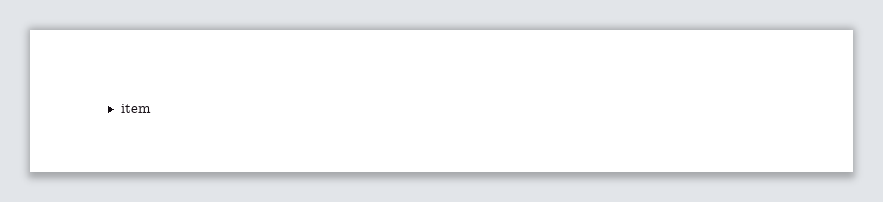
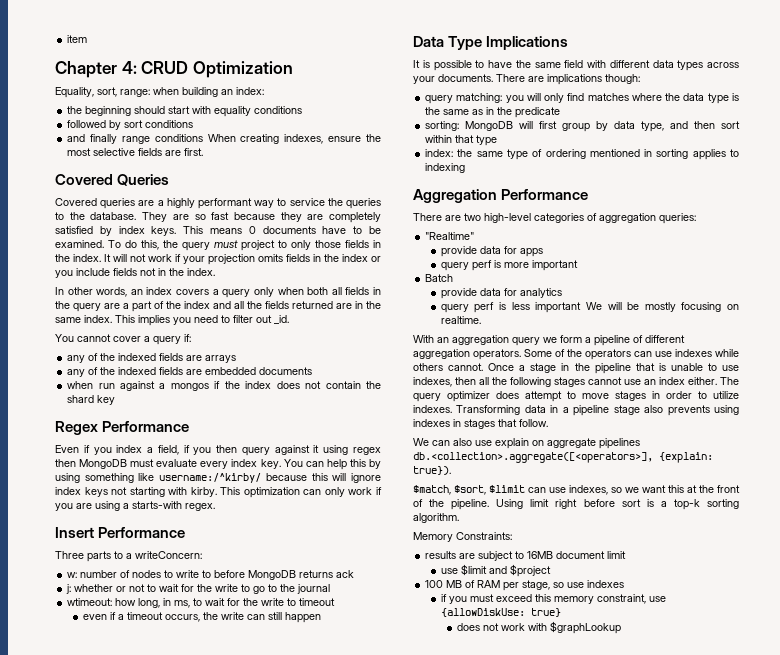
(151, 108) none -> [55,61,293,78] [55,87,264,98] [67,106,303,117] [67,120,194,130] [67,134,382,144] [67,148,204,156] [55,174,170,186] [55,198,381,209] [55,212,381,223] [55,226,382,236] [55,240,381,251] [55,254,381,265] [55,268,215,278] [55,287,382,298] [55,301,381,312] [55,315,289,326] [55,334,191,345] [67,353,237,363] [67,367,313,377] [67,381,381,391] [67,395,116,405] [55,421,190,435] [55,445,381,456] [55,459,381,470] [55,473,381,483] [55,487,382,498] [55,501,215,511] [55,527,186,538] [55,551,202,562] [67,570,355,580] [66,584,331,594] [67,598,336,608] [82,612,321,623] [413,36,569,50] [413,60,739,71] [413,74,640,85] [425,93,739,104] [425,107,561,118] [425,121,740,132] [425,135,498,146] [425,149,739,160] [425,163,466,173] [413,189,589,203] [413,213,696,224] [425,232,475,240] [440,246,543,257] [440,260,578,271] [425,274,454,282] [440,288,562,299] [440,302,739,313] [440,316,481,324] [413,335,685,346] [413,349,739,360] [413,363,739,374] [413,377,739,387] [413,391,739,402] [413,405,740,416] [413,419,548,429] [413,438,640,449] [413,452,713,463] [413,466,451,475] [413,485,740,495] [413,499,739,510] [413,513,459,523] [413,532,512,542] [425,551,627,561] [440,564,551,577] [425,580,625,591] [440,594,666,604] [440,608,561,617] [456,621,621,634] // Chapter 4: CRUD Optimization // Equality, sort, range: when building an index: // the beginning should start with equality conditions // followed by sort conditions // and finally range conditions When creating indexes, ensure the most selective fields are first. // Covered Queries // Covered queries are a highly performant way to service the queries to the database. They are so fast because they are completely satisfied by index keys. This means 0 documents have to be examined. To do this, the query must project to only those fields in the index. It will not work if your projection omits fields in the index or you include fields not in the index. // In other words, an index covers a query only when both all fields in the query are a part of the index and all the fields returned are in the same index. This implies you need to filter out _id. // You cannot cover a query if: // any of the indexed fields are arrays // any of the indexed fields are embedded documents // when run against a mongos if the index does not contain the shard key // Regex Performance // Even if you index a field, if you then query against it using regex then MongoDB must evaluate every index key. You can help this by using something like username:/^kirby/ because this will ignore index keys not starting with kirby. This optimization can only work if you are using a starts-with regex. // Insert Performance // Three parts to a writeConcern: // w: number of nodes to write to before MongoDB returns ack // j: whether or not to wait for the write to go to the journal // wtimeout: how long, in ms, to wait for the write to timeout // even if a timeout occurs, the write can still happen // Data Type Implications // It is possible to have the same field with different data types across your documents. There are implications though: // query matching: you will only find matches where the data type is the same as in the predicate // sorting: MongoDB will first group by data type, and then sort within that type // index: the same type of ordering mentioned in sorting applies to indexing // Aggregation Performance // There are two high-level categories of aggregation queries: // "Realtime" // provide data for apps // query perf is more important // Batch // provide data for analytics // query perf is less important We will be mostly focusing on realtime. // With an aggregation query we form a pipeline of different aggregation operators. Some of the operators can use indexes while others cannot. Once a stage in the pipeline that is unable to use indexes, then all the following stages cannot use an index either. The query optimizer does attempt to move stages in order to utilize indexes. Transforming data in a pipeline stage also prevents using indexes in stages that follow. // We can also use explain on aggregate pipelines db.<collection>.aggregate([<operators>], {explain: true}). // $match, $sort, $limit can use indexes, so we want this at the front of the pipeline. Using limit right before sort is a top-k sorting algorithm. // Memory Constraints: // results are subject to 16MB document limit // use $limit and $project // 100 MB of RAM per stage, so use indexes // if you must exceed this memory constraint, use {allowDiskUse: true} // does not work with $graphLookup

